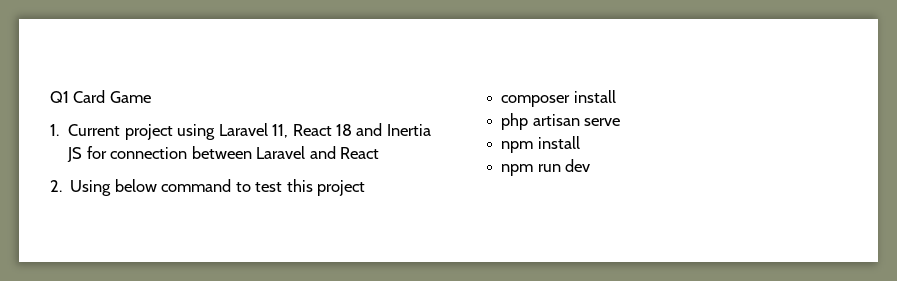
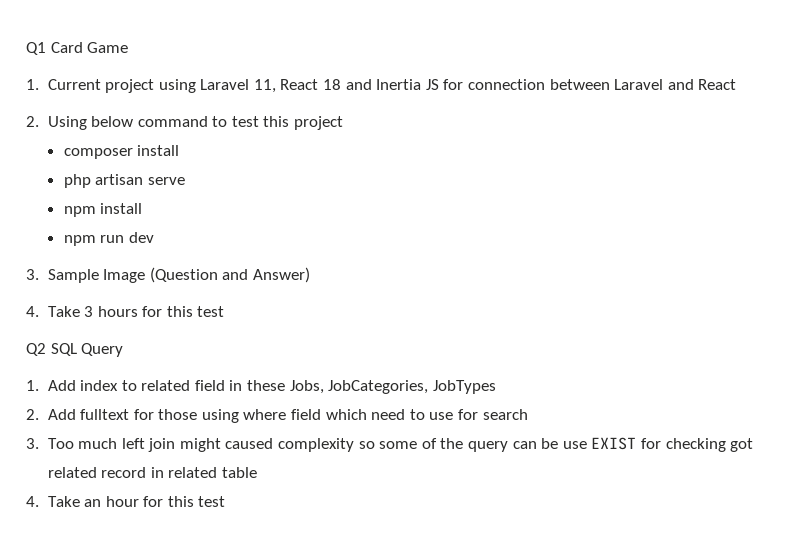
(591, 165) none -> [26,267,310,283] [26,306,225,317] [26,343,124,357] [26,380,496,394] [26,409,528,423] [26,437,754,452] [47,467,257,478] [26,496,226,507] // 3. Sample Image (Question and Answer) // 4. Take 3 hours for this test // Q2 SQL Query // 1. Add index to related field in these Jobs, JobCategories, JobTypes // 2. Add fulltext for those using where field which need to use for search // 3. Too much left join might caused complexity so some of the query can be use EXIST for checking got related record in related table // 4. Take an hour for this test

